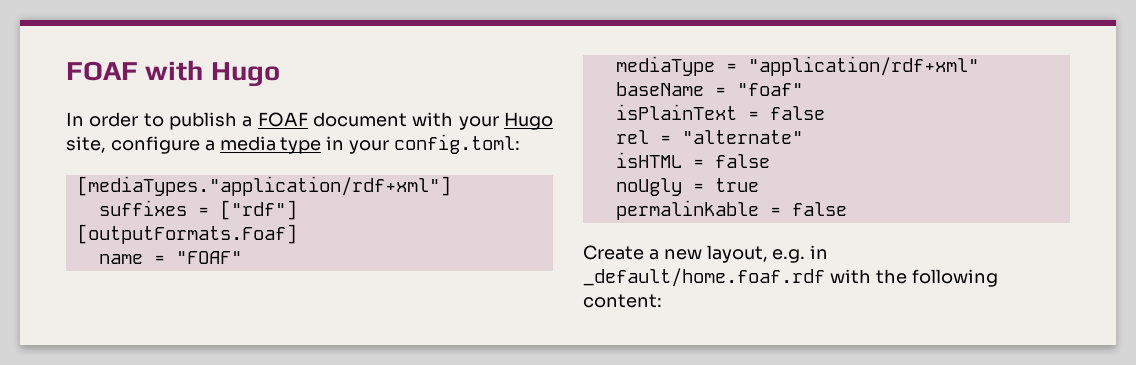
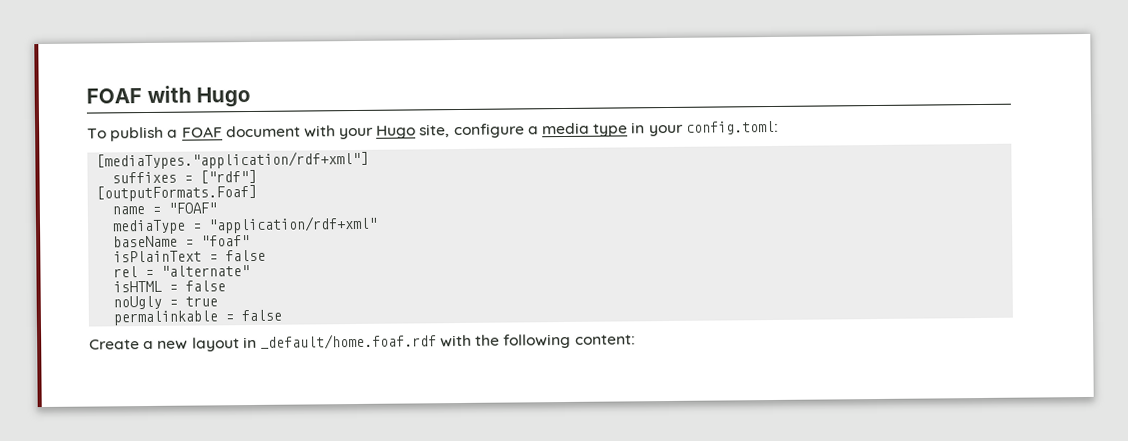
[66,112,164,127] In order to -> [87,128,107,139] To
[706,245,806,263] layout, e.g. -> [191,337,240,352] layout

